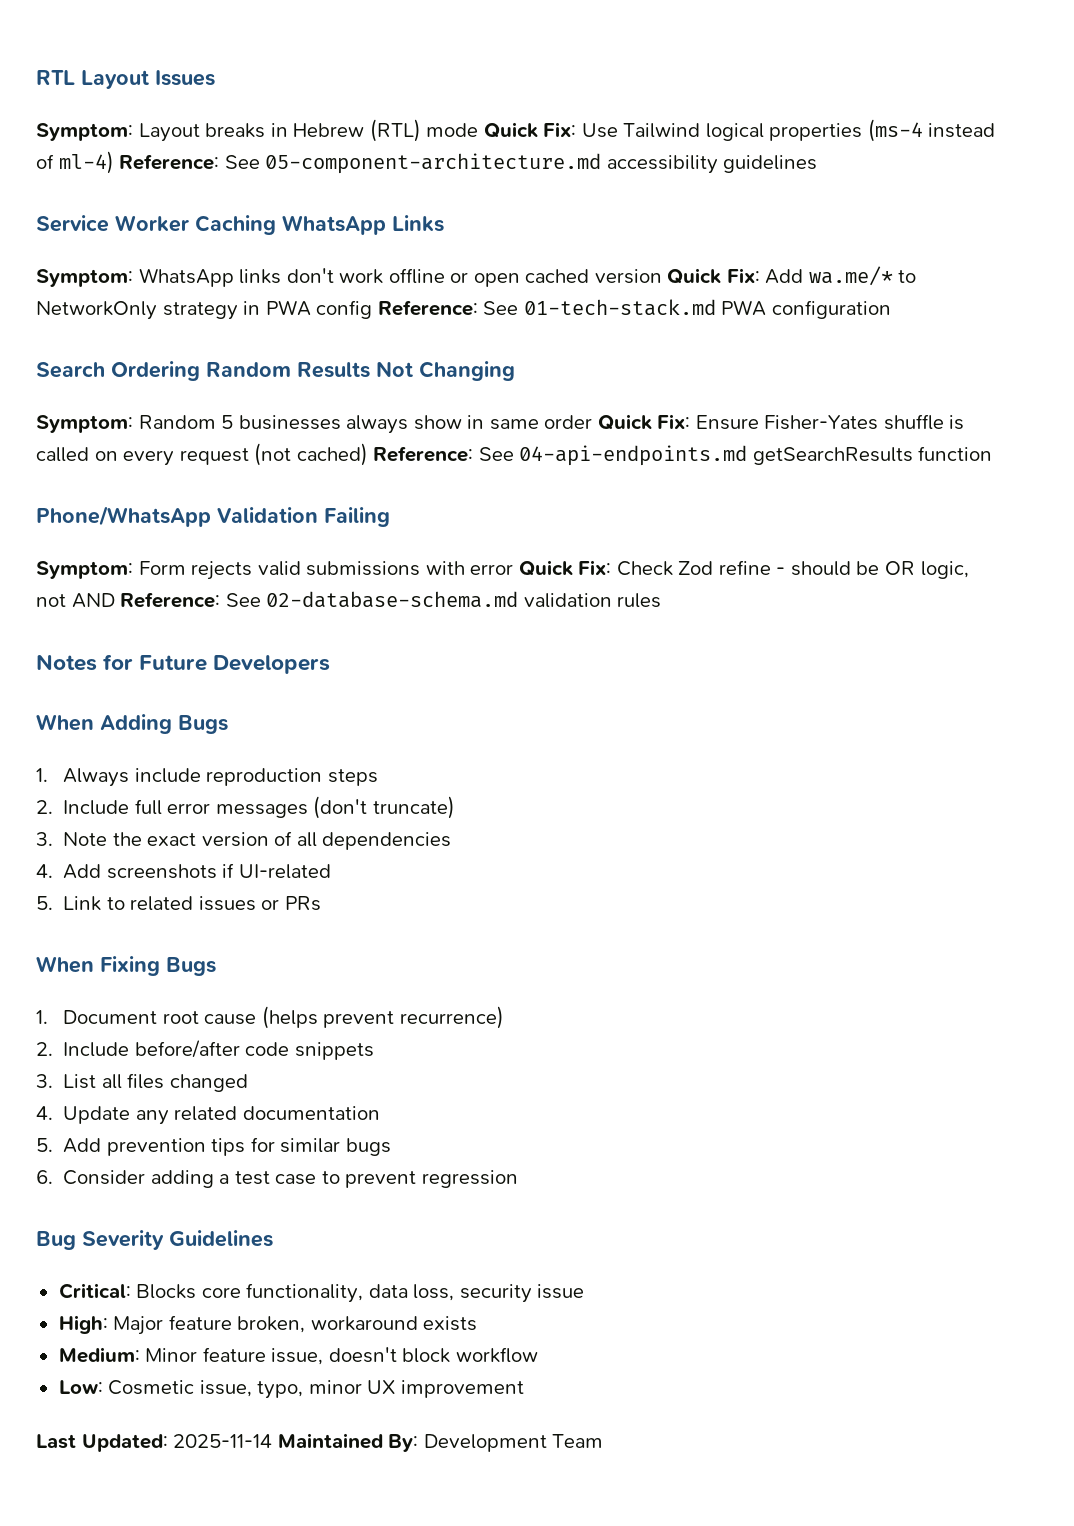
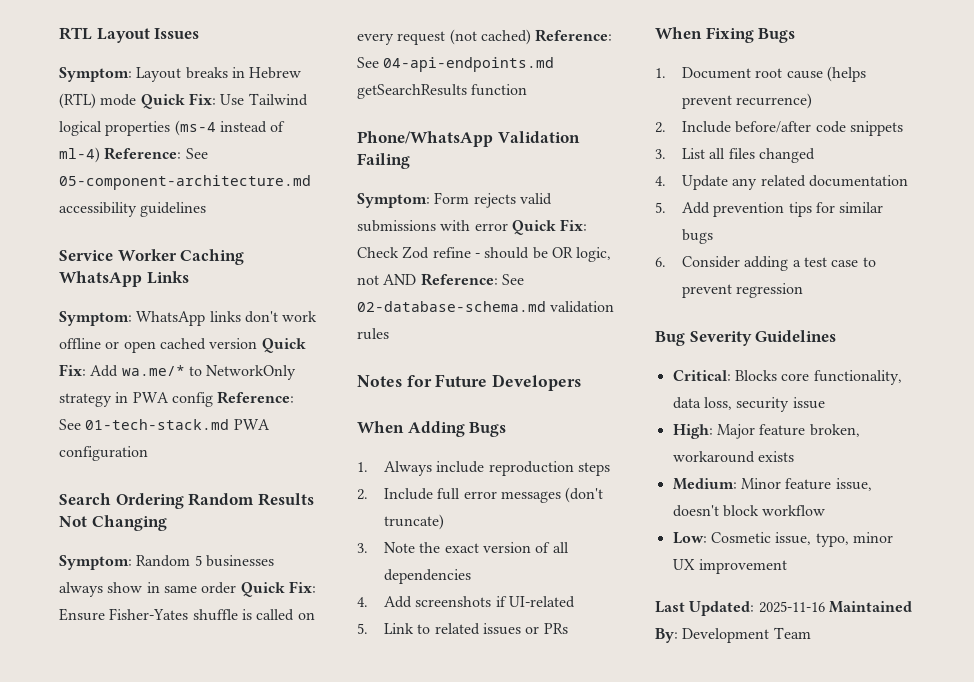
[173,1434,273,1448] 2025-11-14 -> [758,601,825,613] 2025-11-16

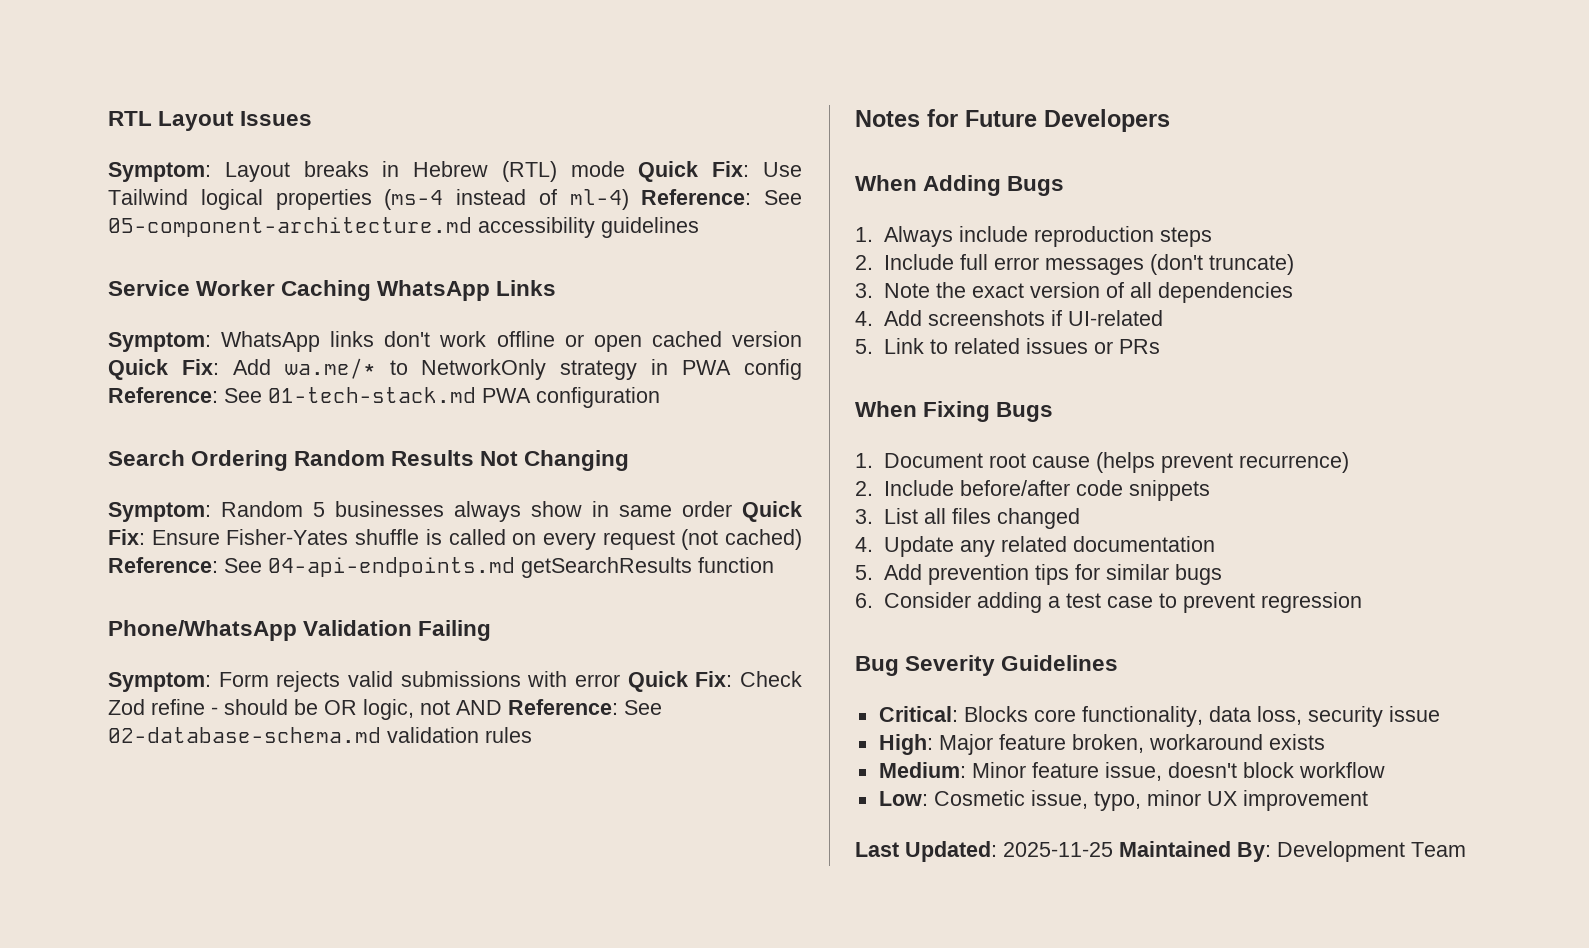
[758,601,825,613] 2025-11-16 -> [1003,842,1113,857] 2025-11-25

